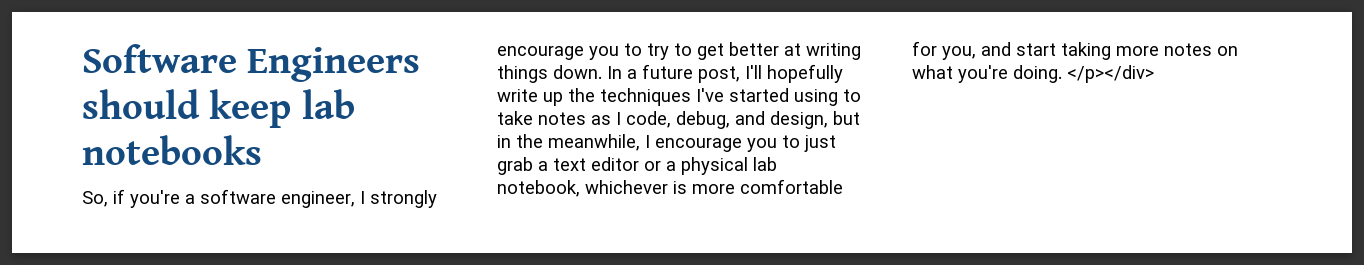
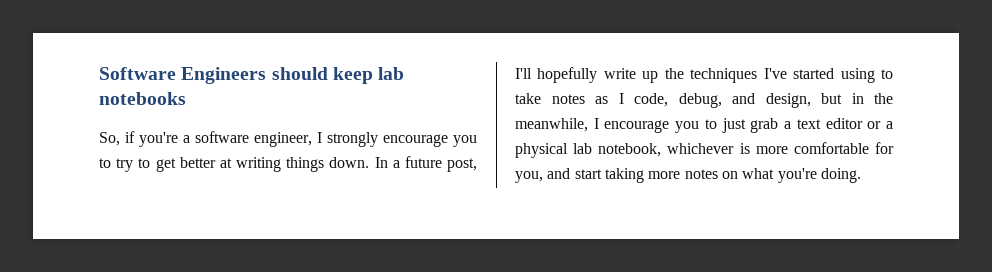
[1067,65,1154,83] </p></div> -> (861, 175) none

